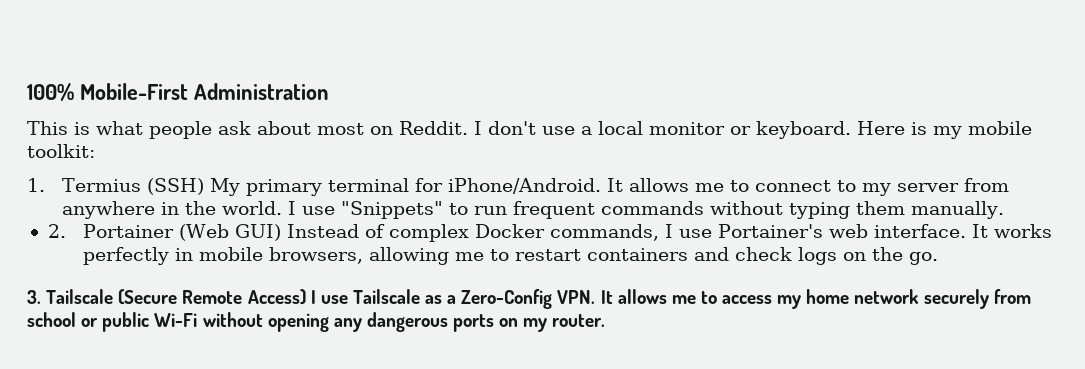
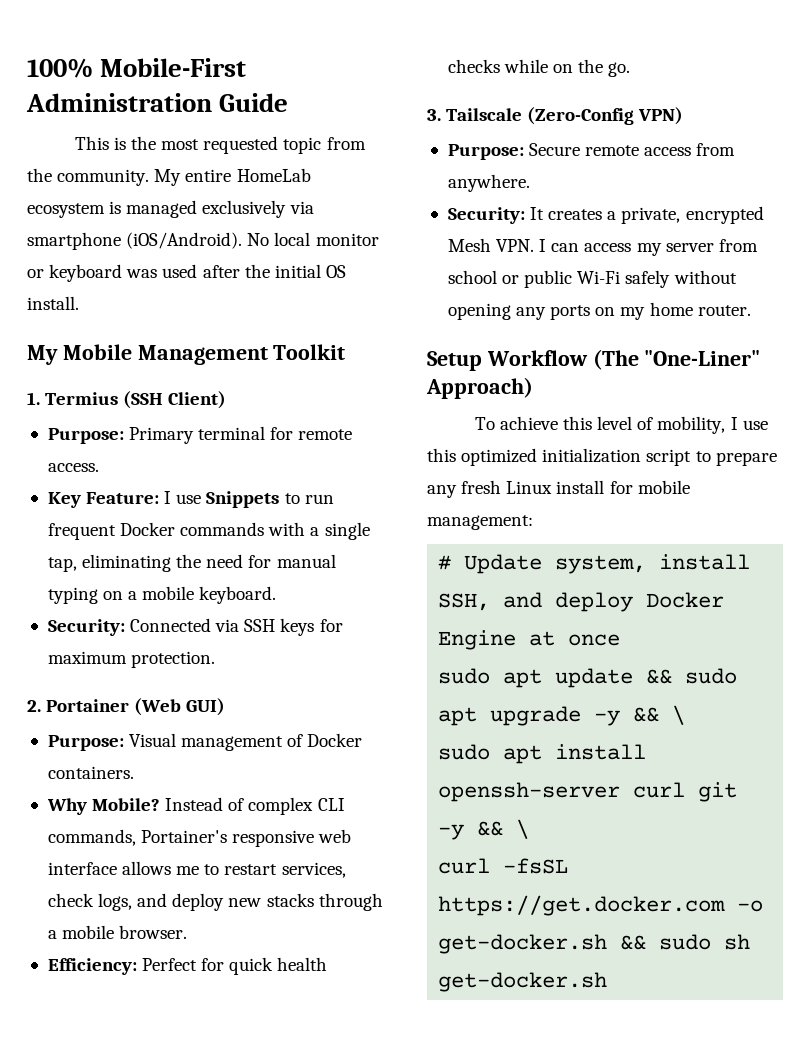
(329, 91) none -> [219,93,289,112] Guide
[96,121,1032,139] [27,144,95,158] [27,178,1009,196] [61,201,1004,219] [47,224,1052,242] [82,247,837,265] what people ask about most on Reddit. I don't use a local monitor or keyboard. Here is my mobile toolkit: // 1. Termius (SSH) My primary terminal for iPhone/Android. It allows me to connect to my server from anywhere in the world. I use "Snippets" to run frequent commands without typing them manually. // 2. Portainer (Web GUI) Instead of complex Docker commands, I use Portainer's web interface. It works perfectly in mobile browsers, allowing me to restart containers and check logs -> [131,136,366,154] [27,168,311,186] [27,200,314,218] [27,232,379,250] [27,264,346,282] [27,296,79,310] [27,344,346,365] [27,391,227,409] [47,426,353,444] [47,463,99,472] [47,491,334,508] [47,522,370,540] [47,554,336,572] [47,586,277,604] [47,618,343,636] [47,651,216,668] [27,698,226,716] [47,733,363,751] [47,766,134,779] [46,797,345,815] [47,829,352,847] [47,861,346,878] [47,893,383,911] [47,925,188,939] [47,957,328,975] [447,59,549,73] the most requested topic from the community. My entire HomeLab ecosystem is managed exclusively via smartphone (iOS/Android). No local monitor or keyboard was used after the initial OS install. // My Mobile Management Toolkit // 1. Termius (SSH Client) // Purpose: Primary terminal for remote access. // Key Feature: I use Snippets to run frequent Docker commands with a single tap, eliminating the need for manual typing on a mobile keyboard. // Security: Connected via SSH keys for maximum protection. // 2. Portainer (Web GUI) // Purpose: Visual management of Docker containers. // Why Mobile? Instead of complex CLI commands, Portainer's responsive web interface allows me to restart services, check logs, and deploy new stacks through a mobile browser. // Efficiency: Perfect for quick health checks while
[118,289,989,309] (Secure Remote Access) I use Tailscale as a Zero-Config VPN. It allows me to access my home network securely -> [527,107,684,125] [447,143,736,160] [447,174,530,192] [447,206,764,224] [447,238,714,256] (Zero-Config VPN) // Purpose: Secure remote access from anywhere. // Security: It creates a private, encrypted Mesh VPN. I can access my server
(198, 320) none -> [625,270,671,288] safely
[366,312,448,332] dangerous -> (547, 313) none
(548, 325) none -> [649,302,693,316] home
(606, 320) none -> [427,349,761,371] [426,377,533,399] [474,416,768,434] [427,448,777,466] [427,480,690,498] [427,515,533,530] [438,554,751,574] [438,592,725,612] [438,630,621,650] [438,668,738,688] [438,705,686,726] [438,744,647,764] [438,782,738,802] [438,819,530,840] [438,858,569,874] [438,895,764,916] [438,934,751,954] [438,972,608,992] // Setup Workflow (The "One-Liner" Approach) // To achieve this level of mobility, I use this optimized initialization script to prepare any fresh Linux install for mobile management: // # Update system, install SSH, and deploy Docker Engine at once // sudo apt update && sudo apt upgrade -y && \ // sudo apt install openssh-server curl git -y && \ // curl -fsSL https://get.docker.com -o get-docker.sh && sudo sh get-docker.sh

